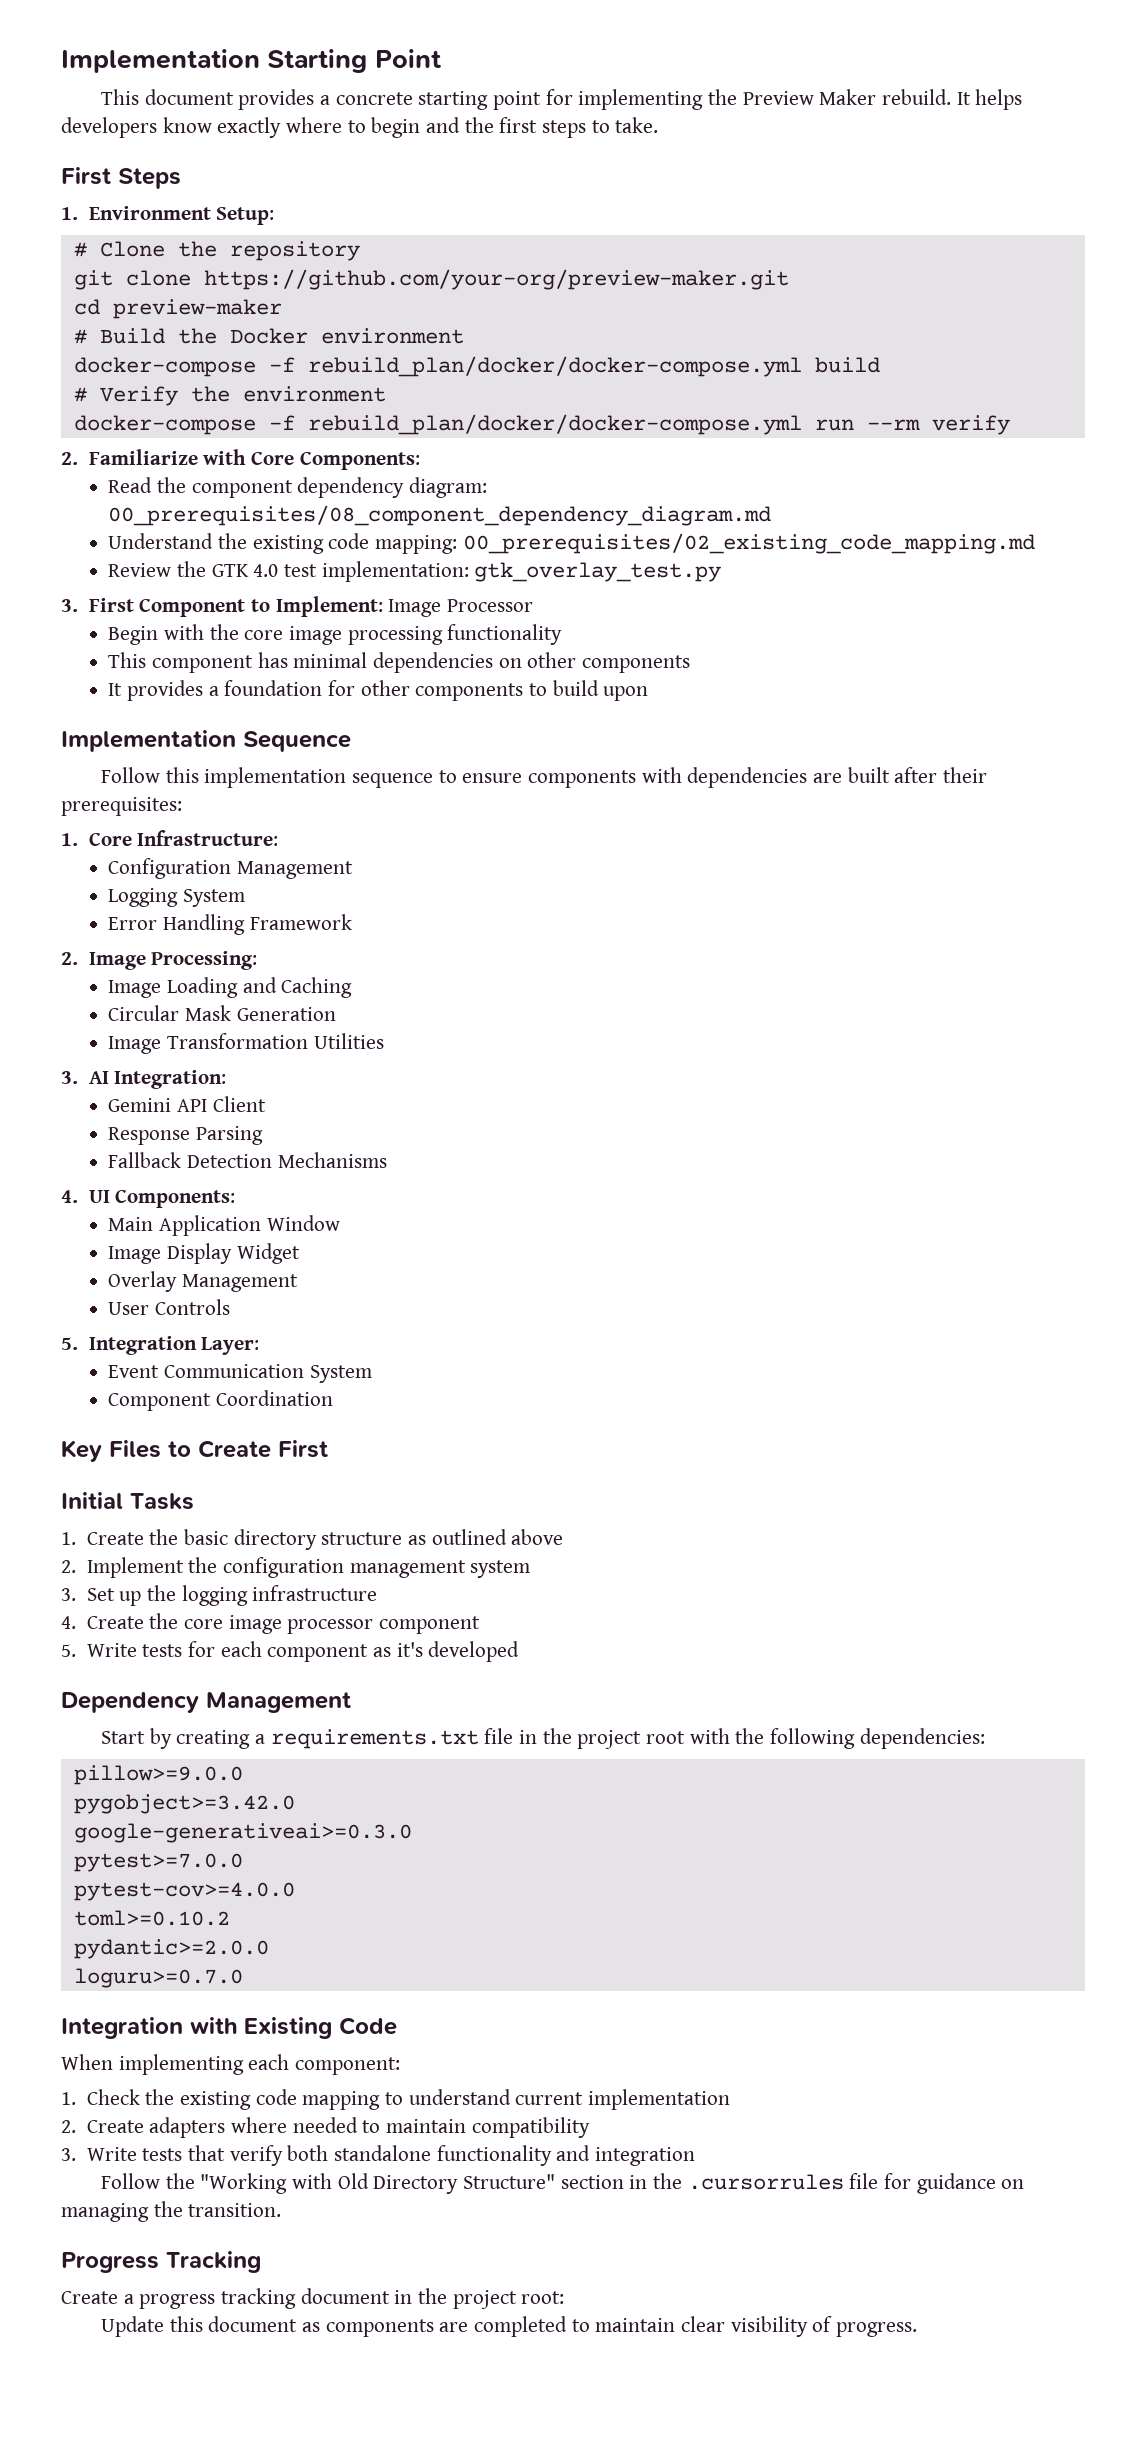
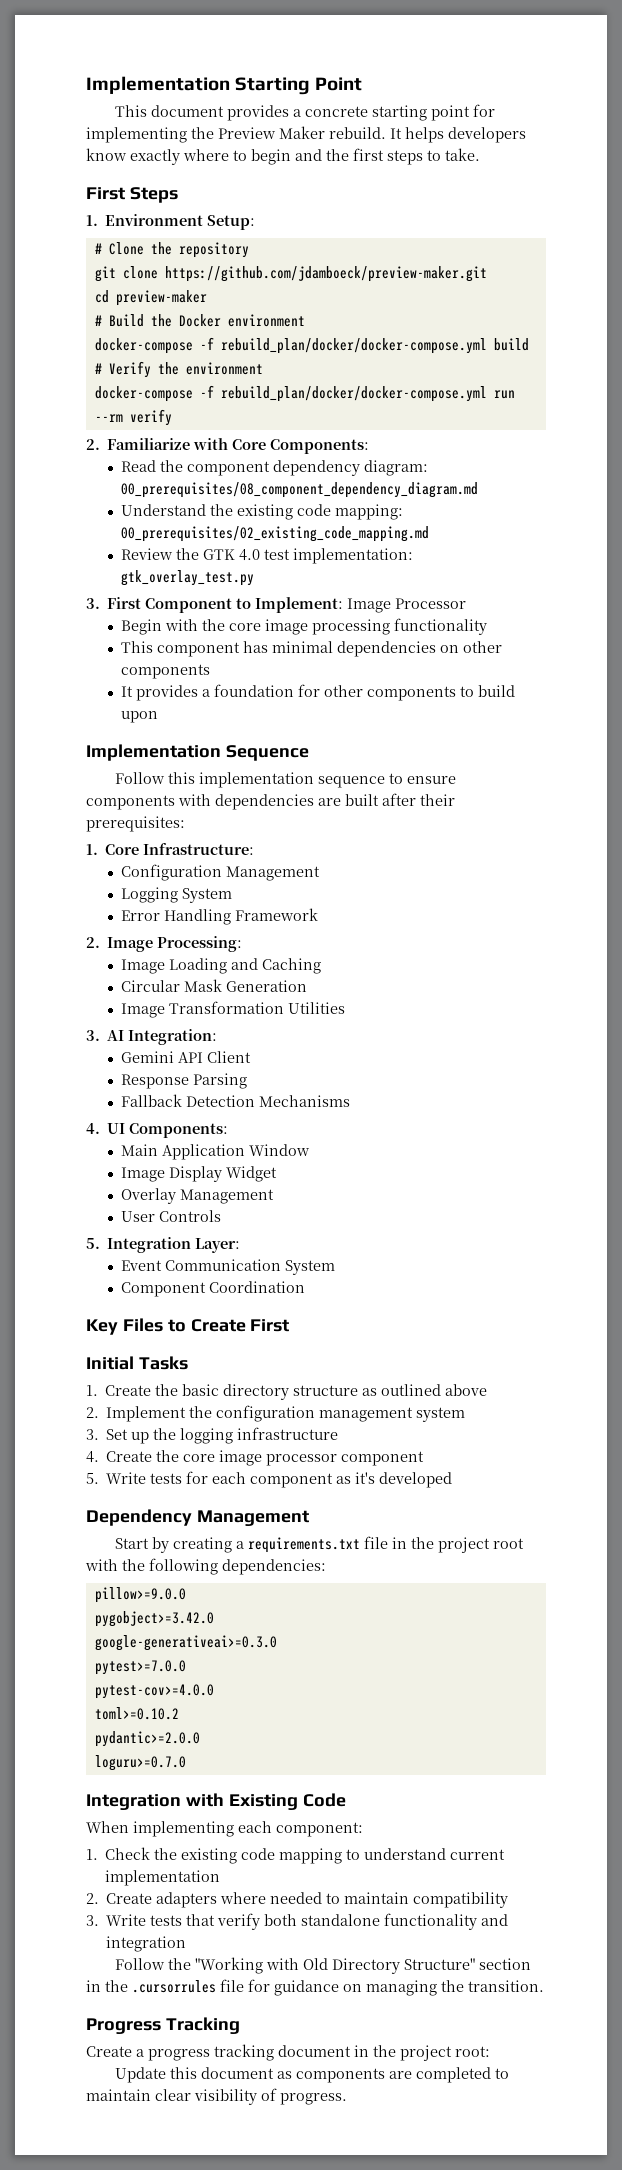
[203,269,789,290] https://github.com/your-org/preview-maker.git -> [164,266,487,282] https://github.com/jdamboeck/preview-maker.git

